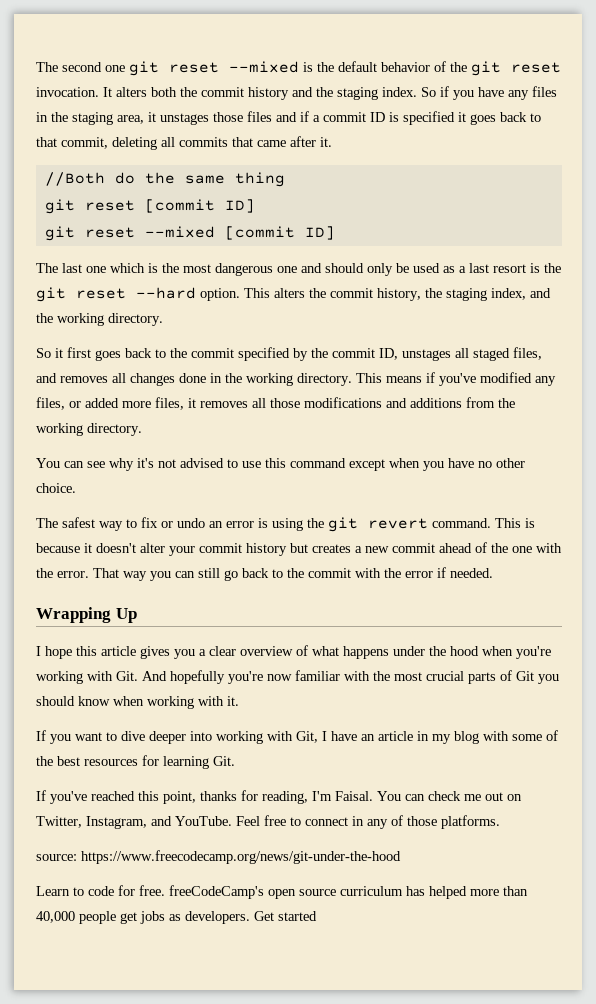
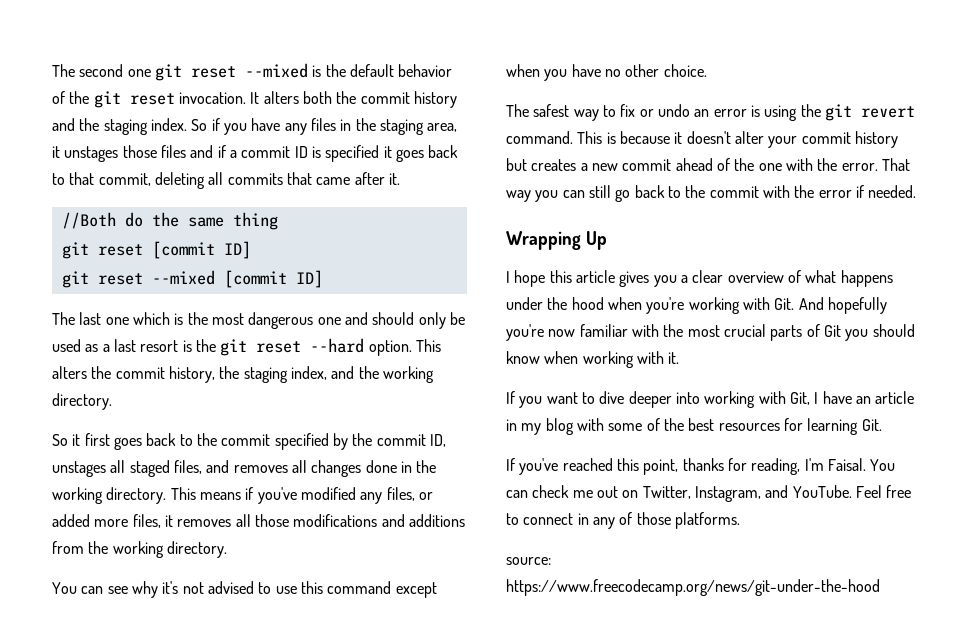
[36,885,528,899] [36,911,317,924] // Learn to code for free. freeCodeCamp's open source curriculum has helped more than 40,000 people get jobs as developers. Get started -> (880, 587) none

